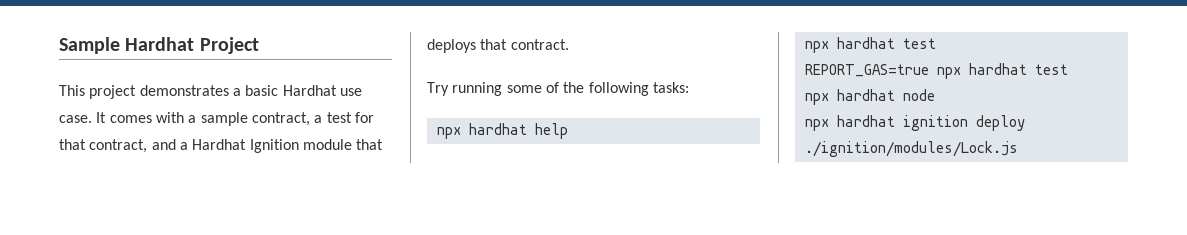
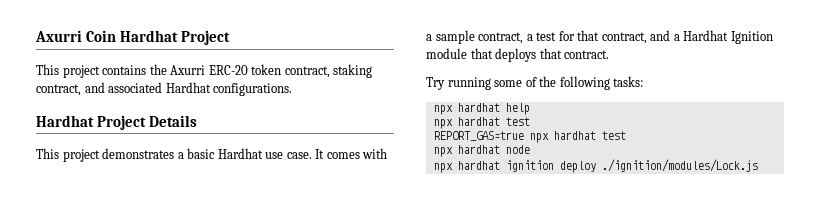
[59,37,259,54] Sample Hardhat Project -> [35,30,231,45] [36,64,373,78] [36,82,293,96] [36,115,197,130] Axurri Coin Hardhat Project // This project contains the Axurri ERC-20 token contract, staking contract, and associated Hardhat configurations. // Hardhat Project Details

